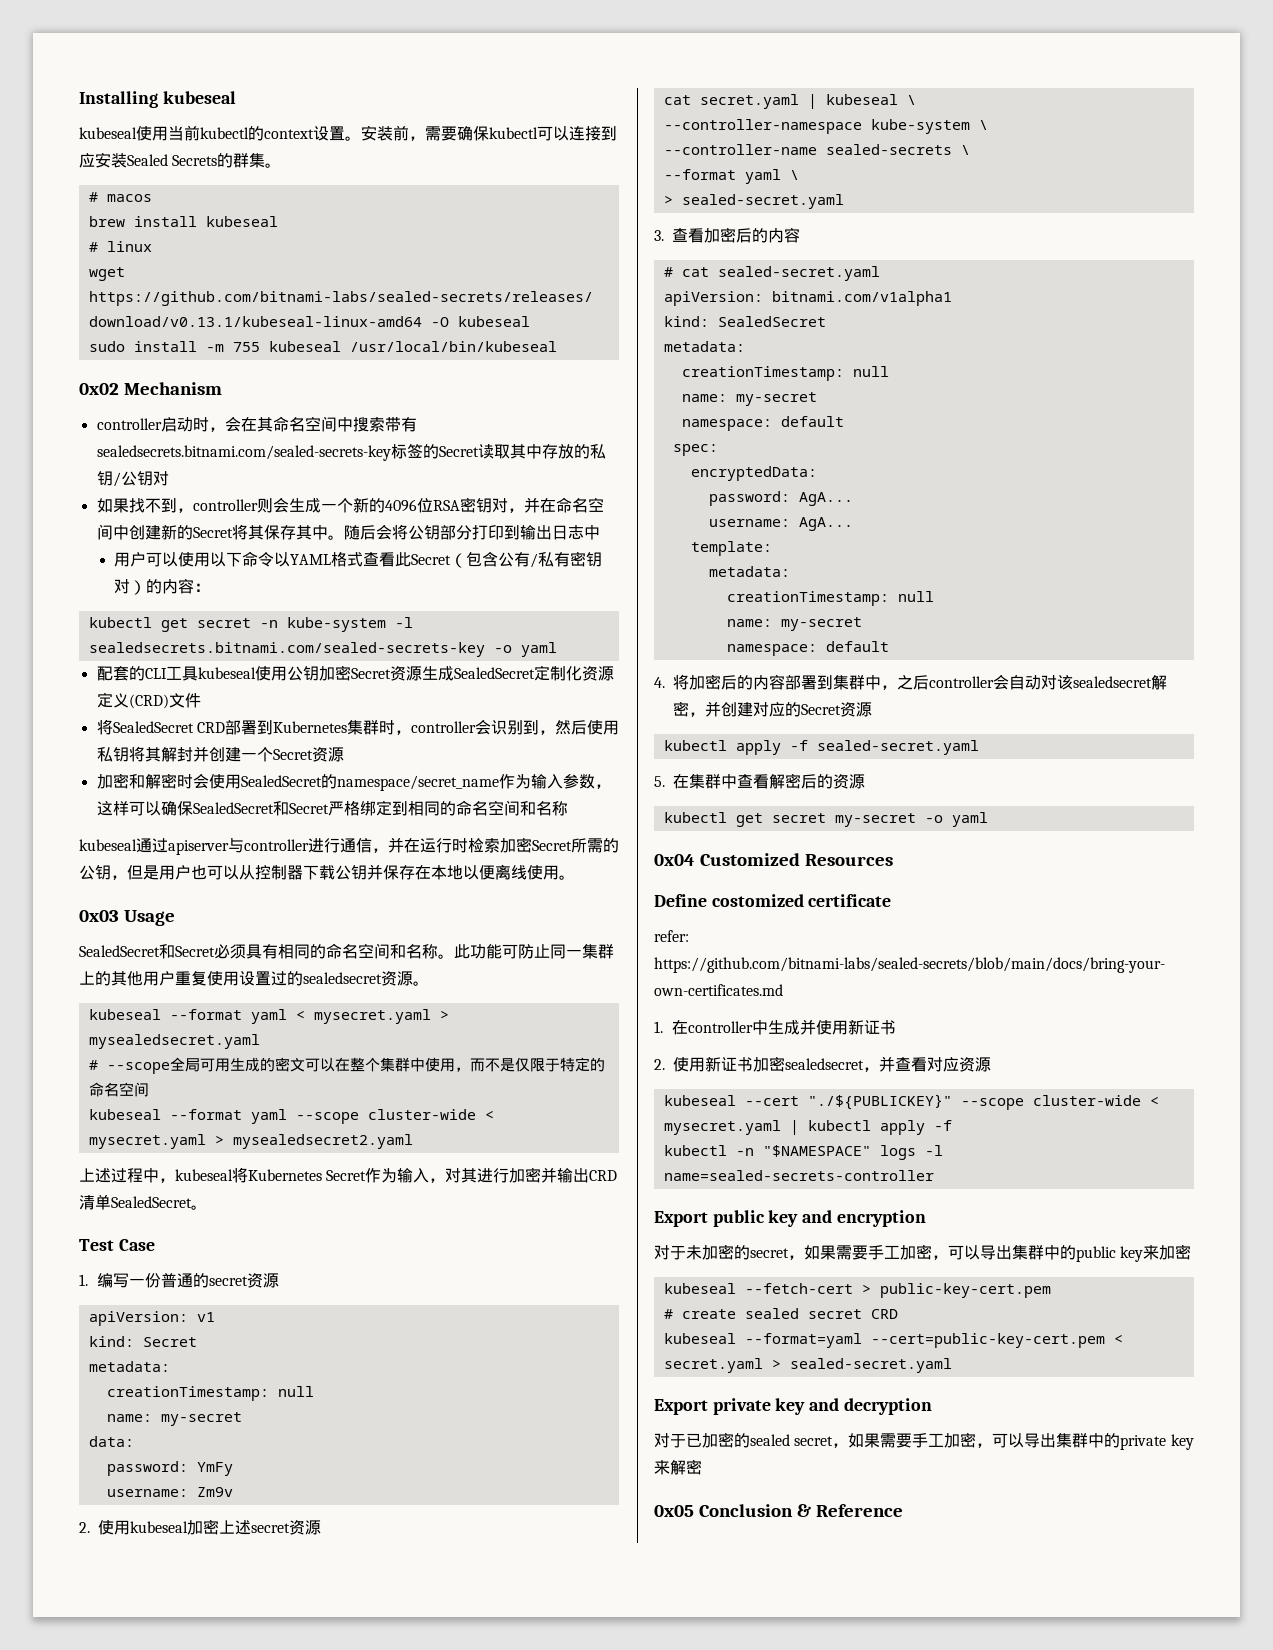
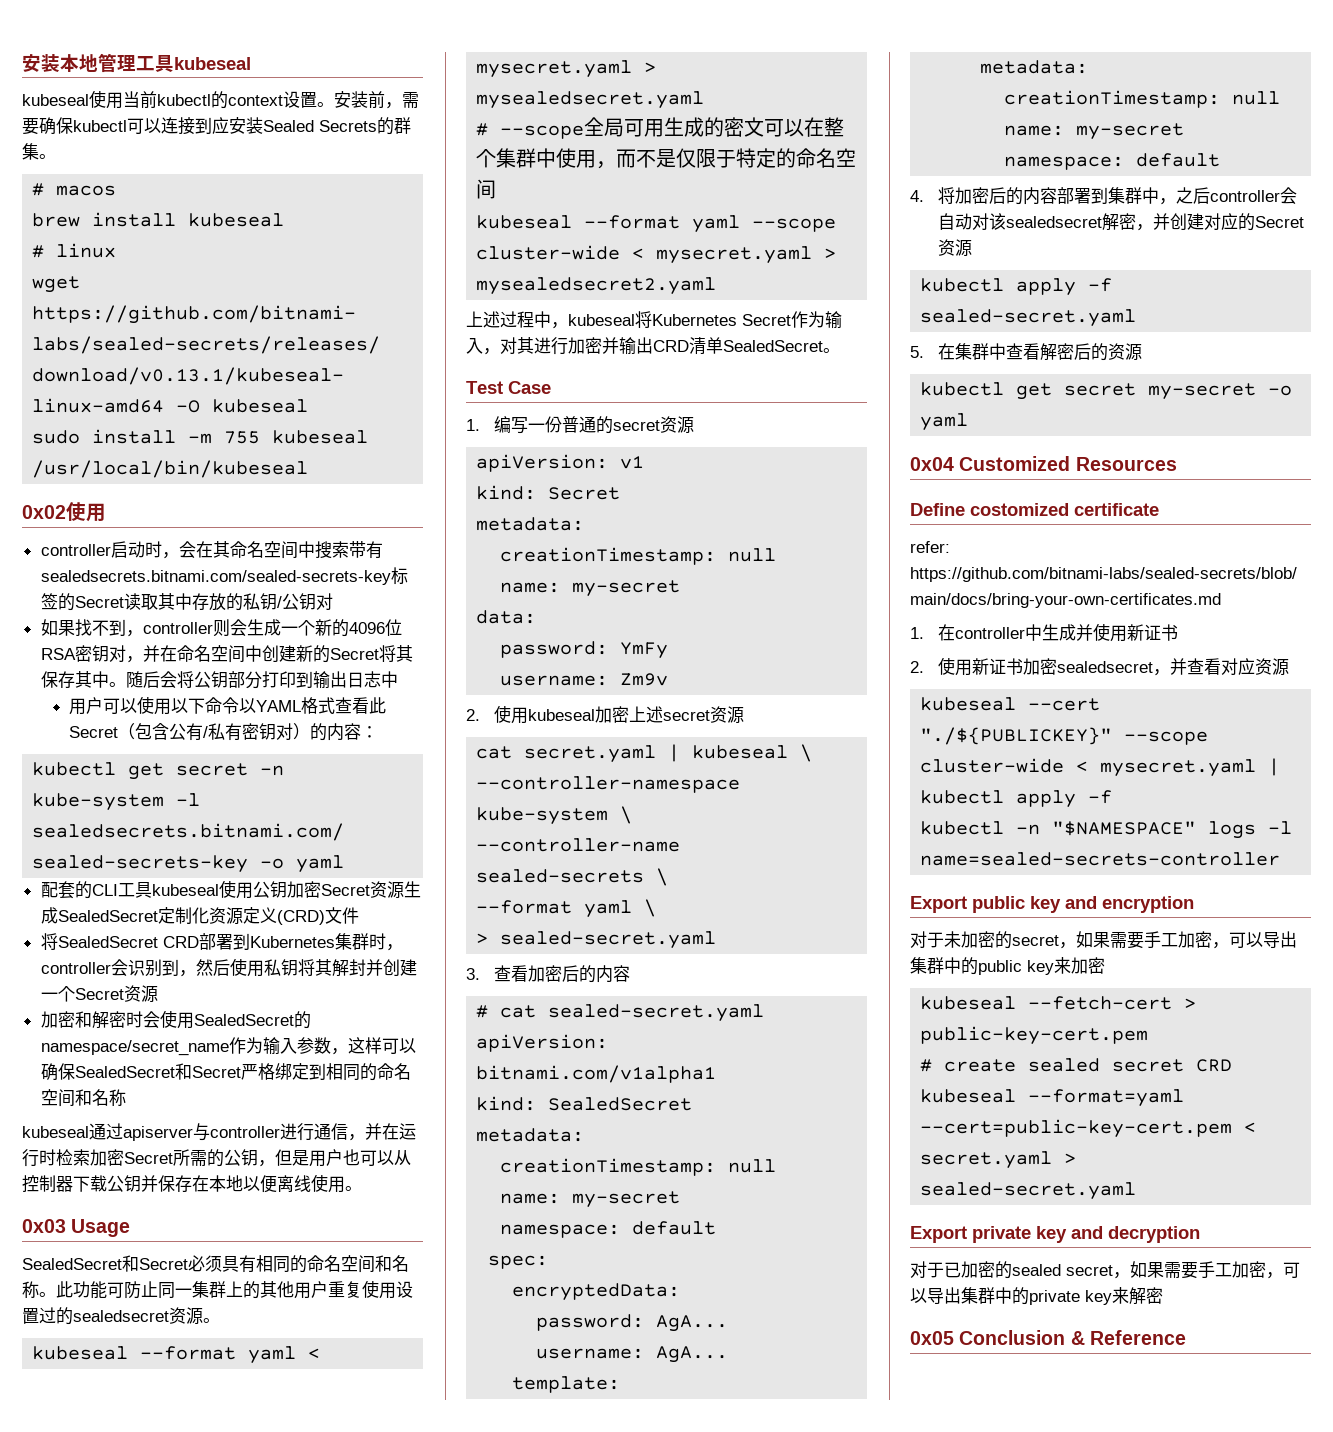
[79,91,158,108] Installing -> [22,53,174,73] 安装本地管理工具
[123,382,222,395] Mechanism -> [66,502,106,522] 使用

